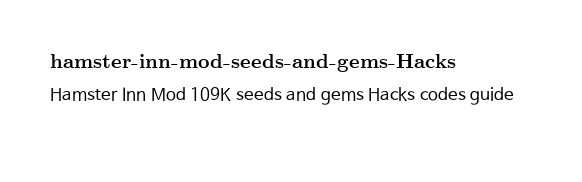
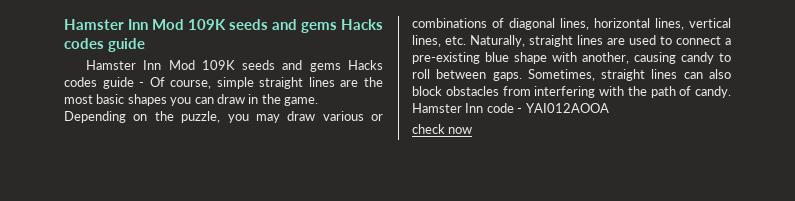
[50,54,456,72] hamster-inn-mod-seeds-and-gems-Hacks -> [64,19,383,33] [64,38,145,52] Hamster Inn Mod 109K seeds and gems Hacks codes guide
(515, 96) none -> [139,77,383,89] [64,94,318,106] [64,111,383,123] [412,18,731,30] [412,35,731,47] [412,52,731,64] [412,69,731,81] [412,86,731,98] [412,103,609,113] [412,124,473,134] - Of course, simple straight lines are the most basic shapes you can draw in the game. Depending on the puzzle, you may draw various or combinations of diagonal lines, horizontal lines, vertical lines, etc. Naturally, straight lines are used to connect a pre-existing blue shape with another, causing candy to roll between gaps. Sometimes, straight lines can also block obstacles from interfering with the path of candy. Hamster Inn code - YAI012AOOA // check now

